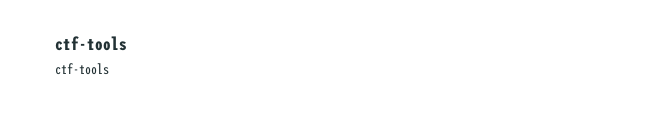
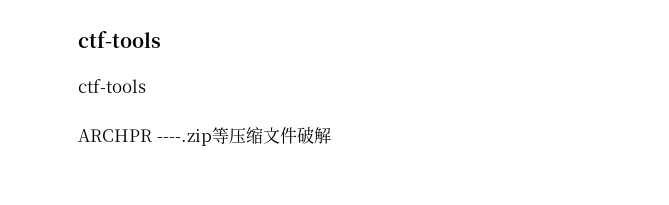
(109, 69) none -> [78,126,331,146] // ARCHPR ----.zip等压缩文件破解

